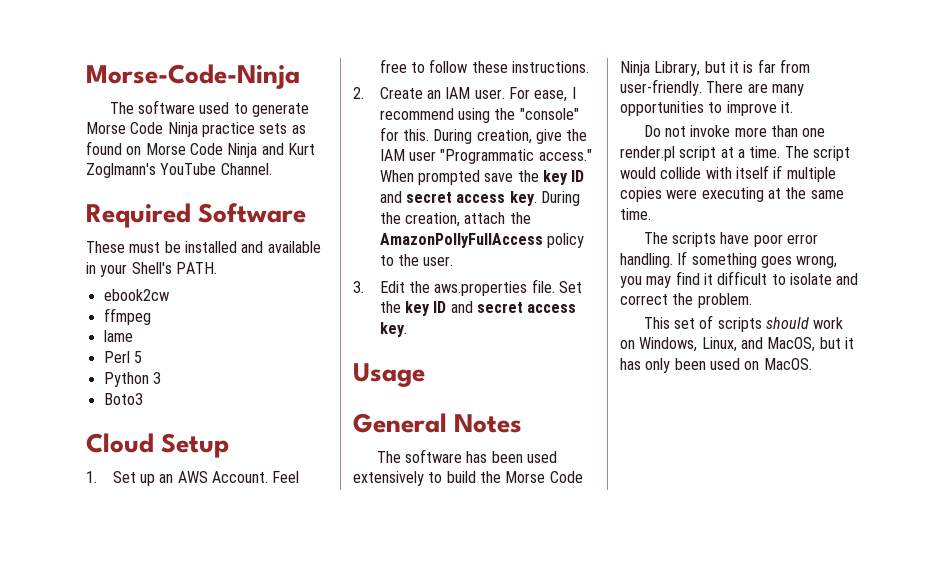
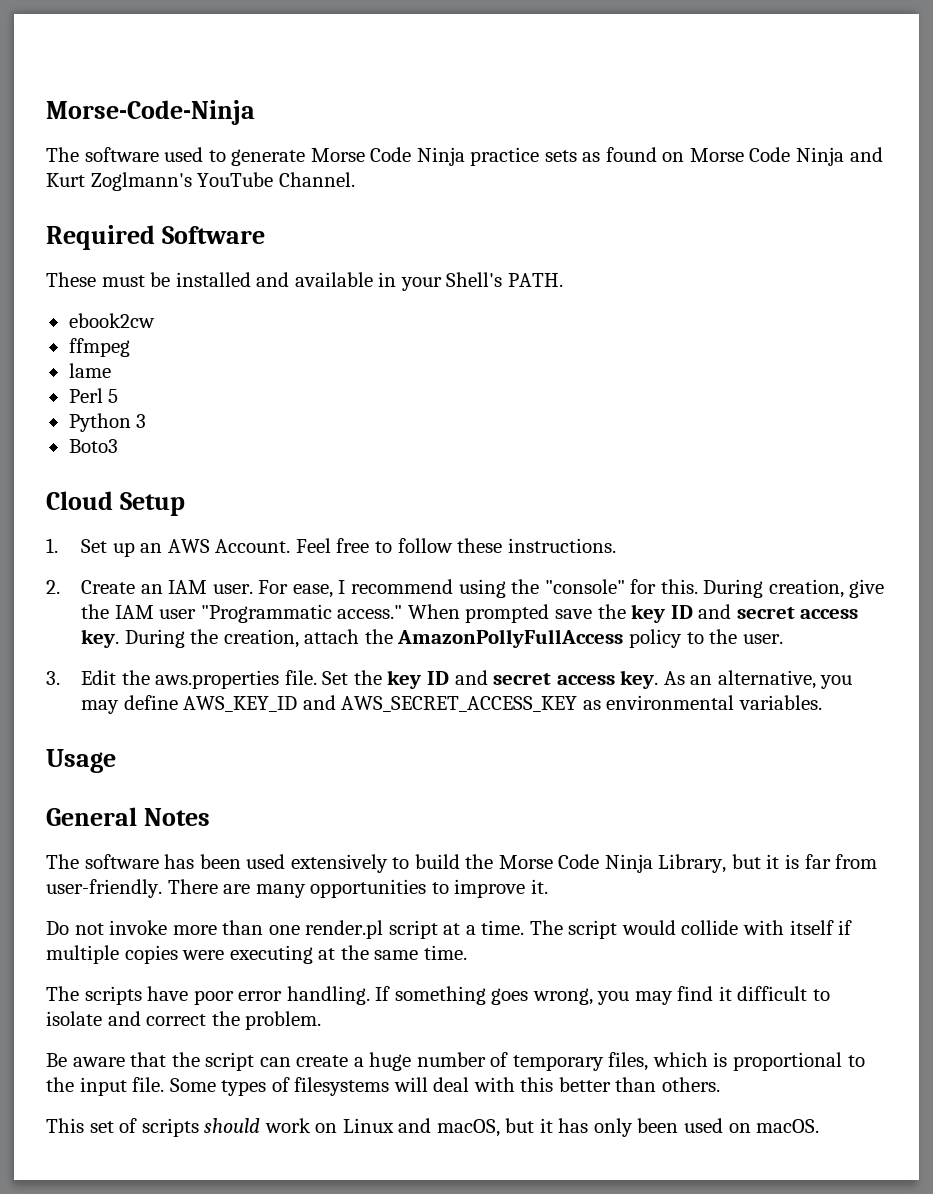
(407, 329) none -> [663,670,853,689] [81,695,823,714] As an alternative, you may define AWS_KEY_ID and AWS_SECRET_ACCESS_KEY as environmental variables.
(752, 300) none -> [46,1052,865,1071] [46,1077,720,1096] // Be aware that the script can create a huge number of temporary files, which is proportional to the input file. Some types of filesystems will deal with this better than others.
[639,337,816,352] Windows, Linux, and MacOS, -> [342,1118,500,1137] Linux and macOS,
[763,358,812,370] MacOS. -> [756,1119,820,1133] macOS.

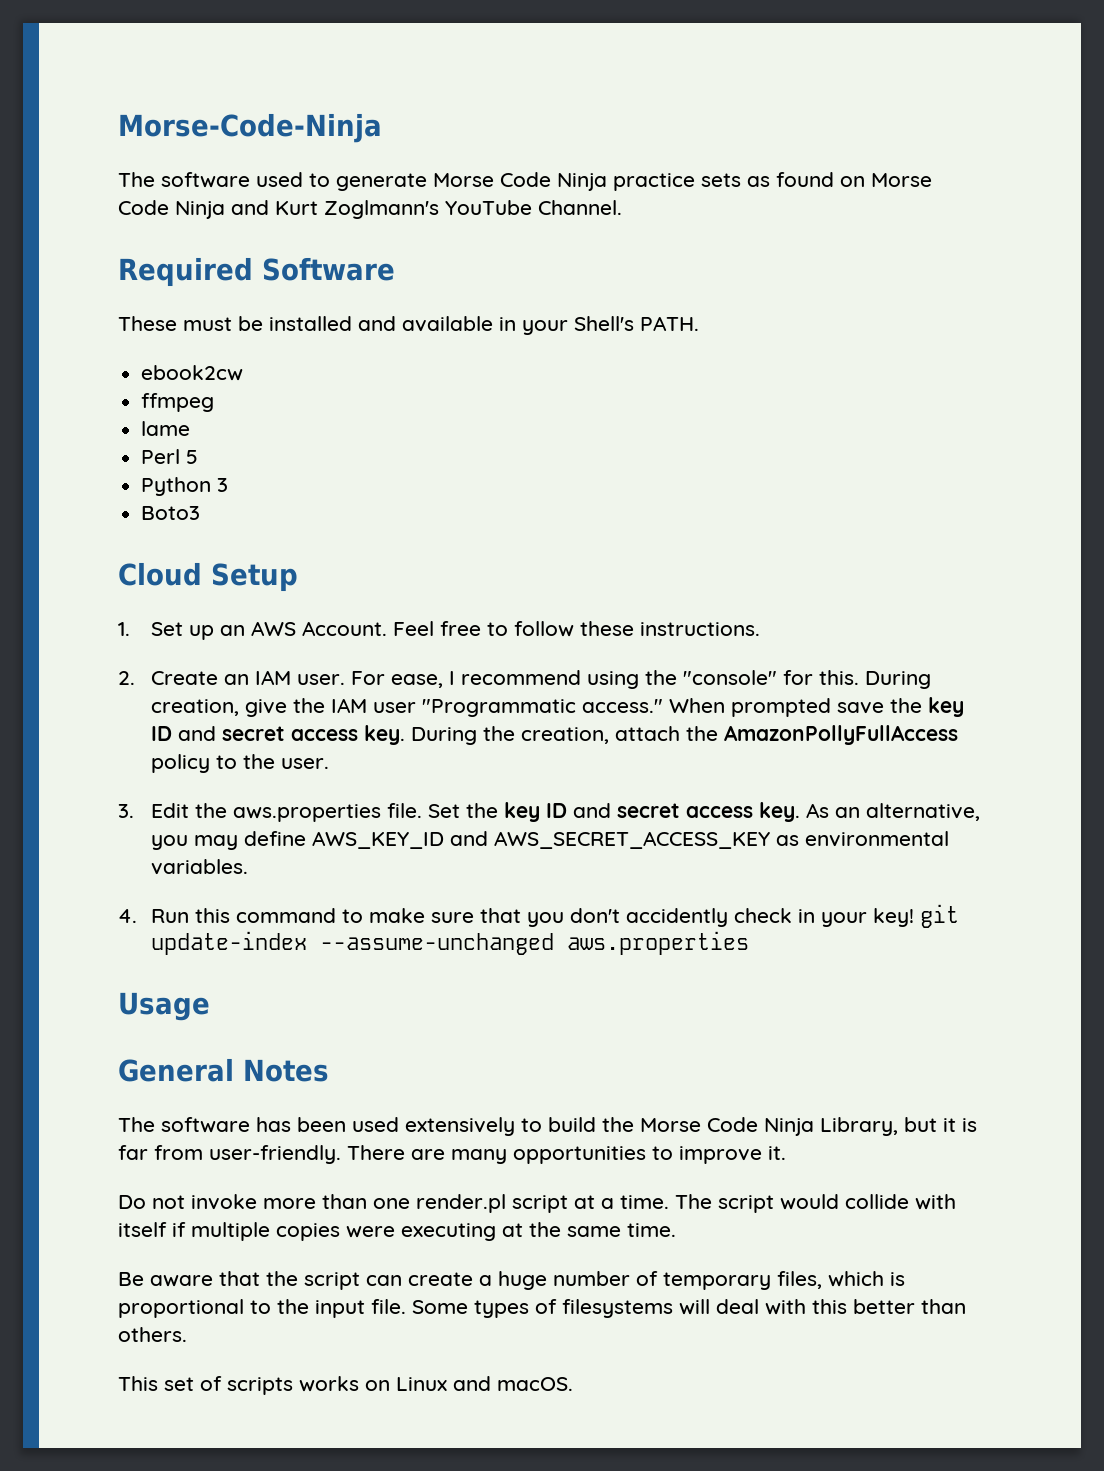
(823, 702) none -> [118,904,960,928] [151,931,750,955] // 4. Run this command to make sure that you don't accidently check in your key! git update-index --assume-unchanged aws.properties
[46,986,831,1005] [46,1011,322,1030] // The scripts have poor error handling. If something goes wrong, you may find it difficult to isolate and correct the problem. -> (676, 1230) none
[204,1118,311,1133] should work -> [299,1376,359,1392] works
[436,1118,751,1137] macOS, but it has only been used on -> (491, 1383) none

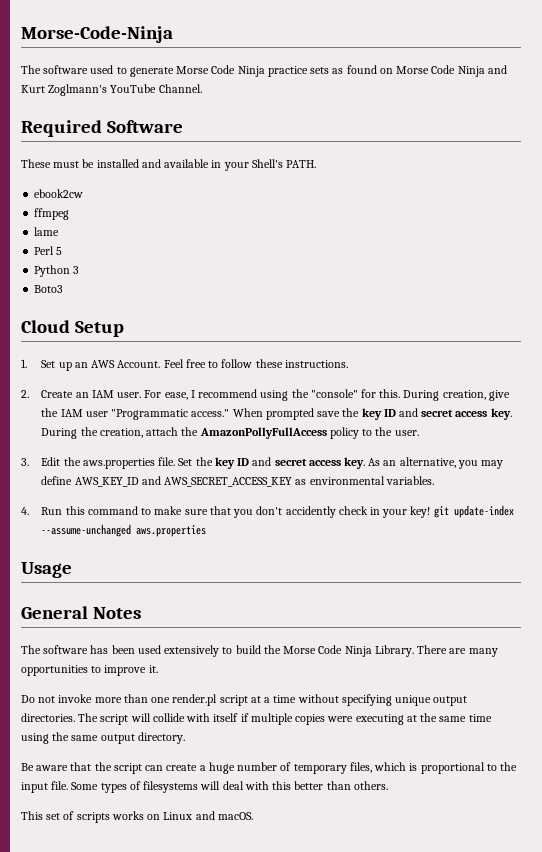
[820,1117,977,1136] [118,1145,341,1164] Library, but it is far from user-friendly. -> [374,645,414,657] Library.
[620,1195,669,1209] time. -> [273,694,468,706] [21,713,75,722] time without specifying unique output directories.
[780,1194,839,1210] would -> [130,713,151,722] will
[627,1223,676,1237] time. -> [468,714,492,722] [21,732,185,744] time using the same output directory.

